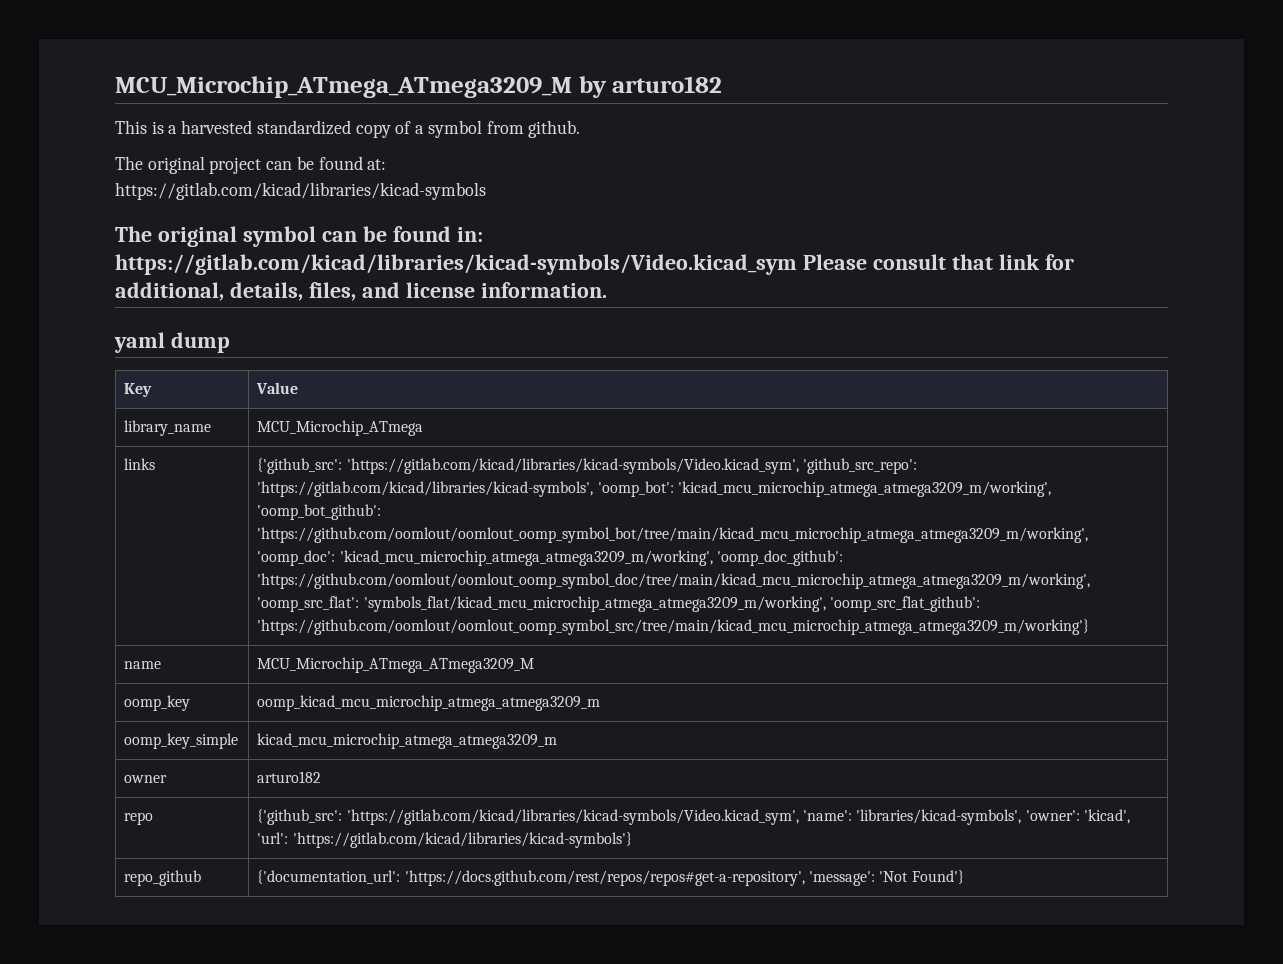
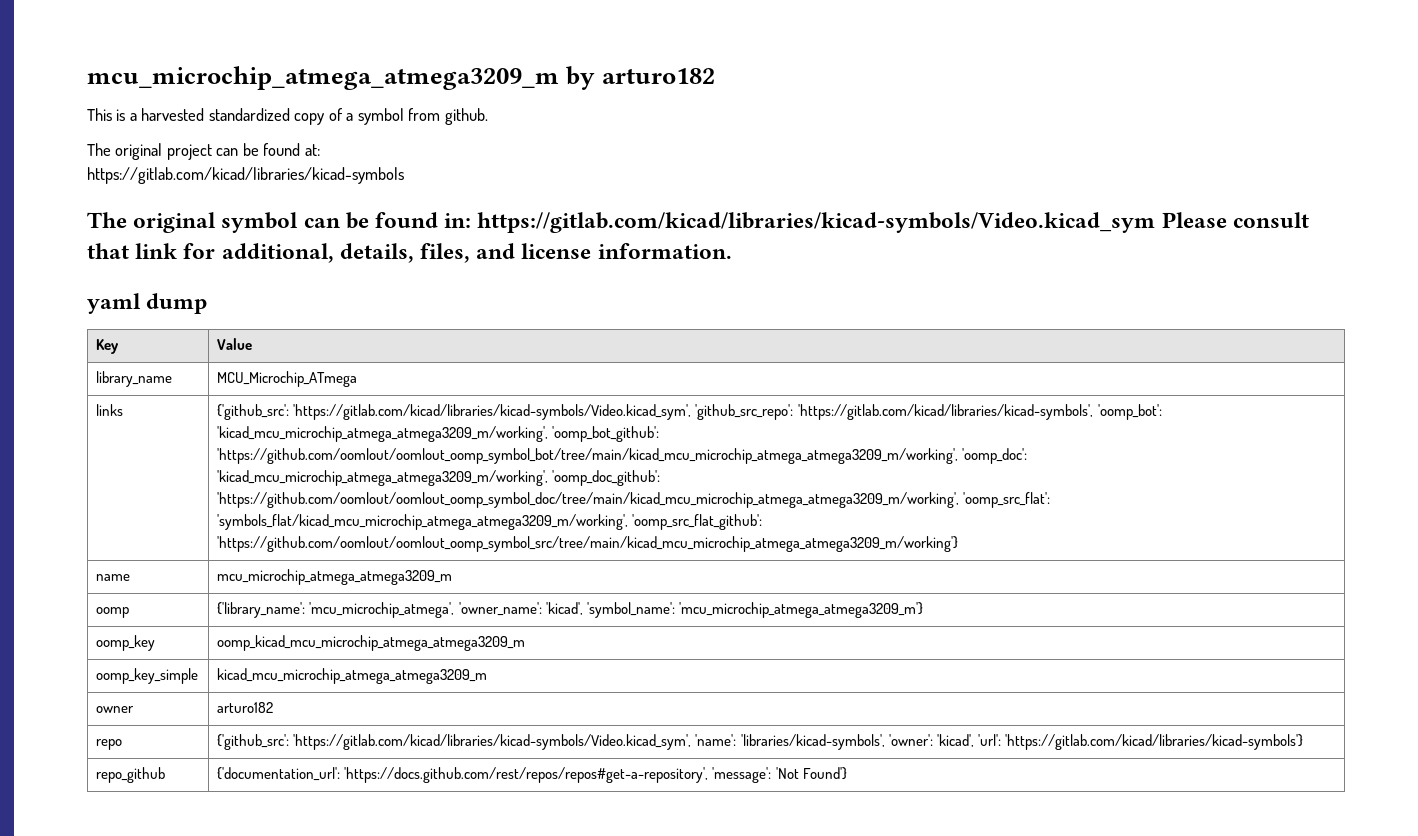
[115,76,572,98] MCU_Microchip_ATmega_ATmega3209_M -> [87,66,559,90] mcu_microchip_atmega_atmega3209_m
[257,657,535,673] MCU_Microchip_ATmega_ATmega3209_M -> [217,569,453,585] [96,607,130,618] [217,602,923,618] mcu_microchip_atmega_atmega3209_m // oomp | {'library_name': 'mcu_microchip_atmega', 'owner_name': 'kicad', 'symbol_name': 'mcu_microchip_atmega_atmega3209_m'}

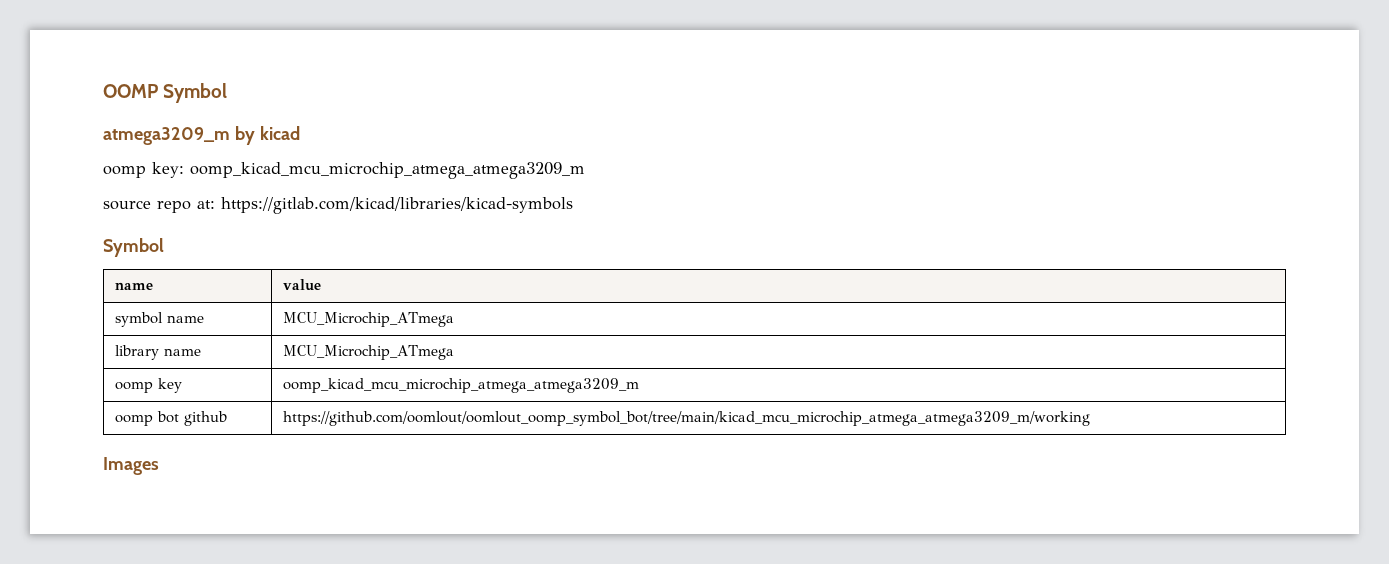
[87,66,716,90] [87,108,488,125] [87,143,301,160] mcu_microchip_atmega_atmega3209_m by arturo182 // This is a harvested standardized copy of a symbol from github. // The original project can be found -> [103,83,228,103] [103,126,300,145] [103,162,585,179] [103,200,191,213] OOMP Symbol // atmega3209_m by kicad // oomp key: oomp_kicad_mcu_microchip_atmega_atmega3209_m // source repo
(320, 150) // -> (215, 204) none
[87,212,1309,233] [87,243,732,263] [87,293,208,314] [96,339,120,354] [217,338,253,350] [96,371,173,387] [217,371,358,387] [96,404,124,416] [217,404,1162,420] [217,426,660,442] [217,448,1028,464] [217,470,661,486] [217,492,1051,508] [217,514,763,530] [217,536,959,552] [96,574,131,581] [217,569,453,585] [96,607,130,618] [217,602,923,618] [96,635,156,651] [217,635,526,651] [96,668,199,684] [217,668,488,684] [96,706,135,713] [217,702,274,713] [96,739,123,750] [217,734,1303,750] [96,767,166,783] [217,767,847,783] The original symbol can be found in: https://gitlab.com/kicad/libraries/kicad-symbols/Video.kicad_sym Please consult that link for additional, details, files, and license information. // yaml dump // Key | Value // library_name | MCU_Microchip_ATmega // links | {'github_src': 'https://gitlab.com/kicad/libraries/kicad-symbols/Video.kicad_sym', 'github_src_repo': 'https://gitlab.com/kicad/libraries/kicad-symbols', 'oomp_bot': 'kicad_mcu_microchip_atmega_atmega3209_m/working', 'oomp_bot_github': 'https://github.com/oomlout/oomlout_oomp_symbol_bot/tree/main/kicad_mcu_microchip_atmega_atmega3209_m/working', 'oomp_doc': 'kicad_mcu_microchip_atmega_atmega3209_m/working', 'oomp_doc_github': 'https://github.com/oomlout/oomlout_oomp_symbol_doc/tree/main/kicad_mcu_microchip_atmega_atmega3209_m/working', 'oomp_src_flat': 'symbols_flat/kicad_mcu_microchip_atmega_atmega3209_m/working', 'oomp_src_flat_github': 'https://github.com/oomlout/oomlout_oomp_symbol_src/tree/main/kicad_mcu_microchip_atmega_atmega3209_m/working'} // name | mcu_microchip_atmega_atmega3209_m // oomp | {'library_name': 'mcu_microchip_atmega', 'owner_name': 'kicad', 'symbol_name': 'mcu_microchip_atmega_atmega3209_m'} // oomp_key | oomp_kicad_mcu_microchip_atmega_atmega3209_m // oomp_key_simple | kicad_mcu_microchip_atmega_atmega3209_m // owner | arturo182 // repo | {'github_src': 'https://gitlab.com/kicad/libraries/kicad-symbols/Video.kicad_sym', 'name': 'libraries/kicad-symbols', 'owner': 'kicad', 'url': 'https://gitlab.com/kicad/libraries/kicad-symbols'} // repo_github | {'documentation_url': 'https://docs.github.com/rest/repos/repos#get-a-repository', 'message': 'Not Found'} -> [103,238,164,257] [115,282,154,290] [283,279,322,291] [115,312,205,327] [283,312,455,327] [115,345,202,360] [283,345,455,360] [115,378,183,393] [283,378,640,393] [115,411,228,426] [283,411,1091,426] [103,457,159,475] Symbol // name | value // symbol name | MCU_Microchip_ATmega // library name | MCU_Microchip_ATmega // oomp key | oomp_kicad_mcu_microchip_atmega_atmega3209_m // oomp bot github | https://github.com/oomlout/oomlout_oomp_symbol_bot/tree/main/kicad_mcu_microchip_atmega_atmega3209_m/working // Images

